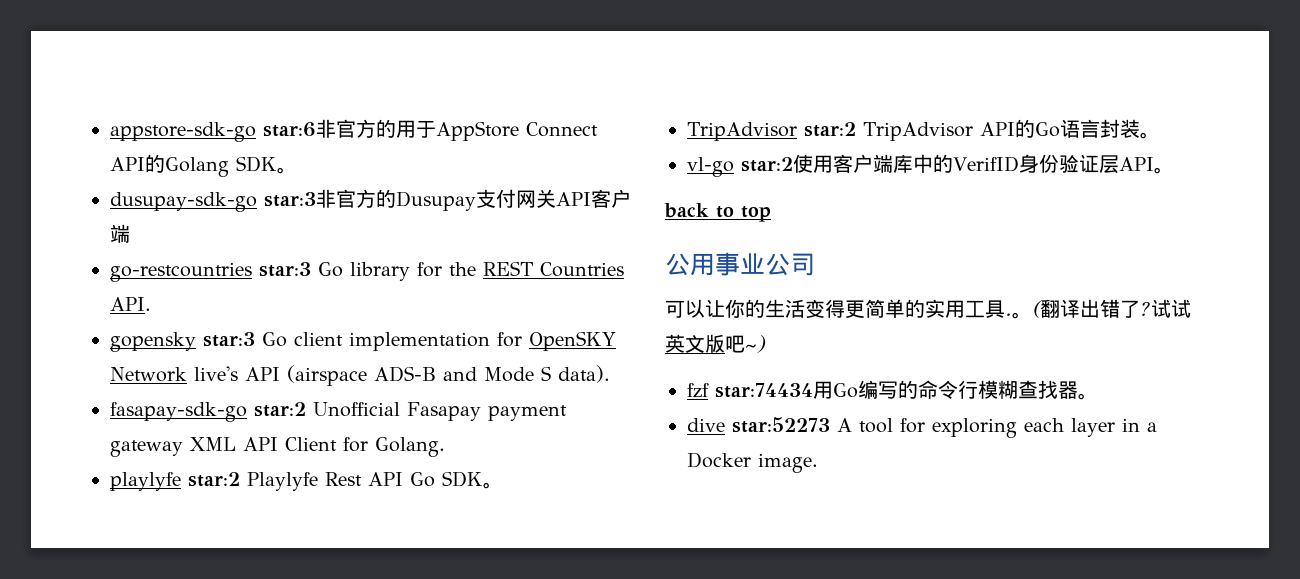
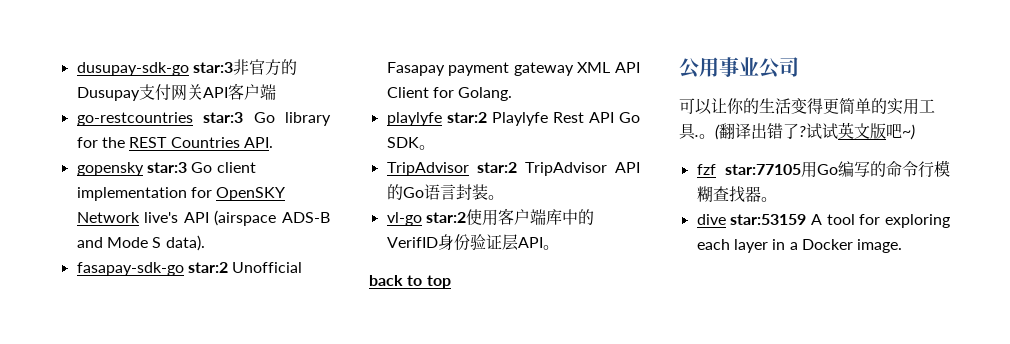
[110,119,598,142] [110,154,297,177] appstore-sdk-go star:6非官方的用于AppStore Connect API的Golang SDK。 // -> (76, 69) none
[715,383,813,398] star:74434 -> [725,164,801,175] star:77105
[732,417,830,433] star:52273 -> [730,214,807,225] star:53159

